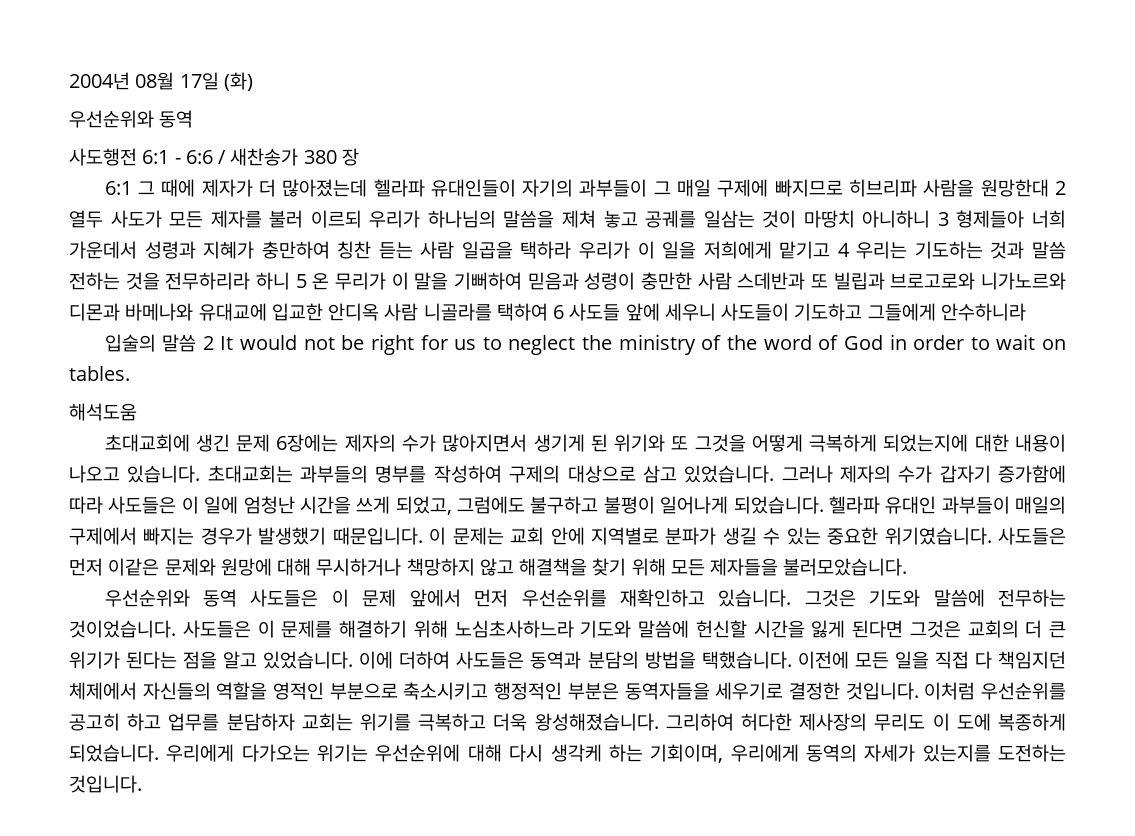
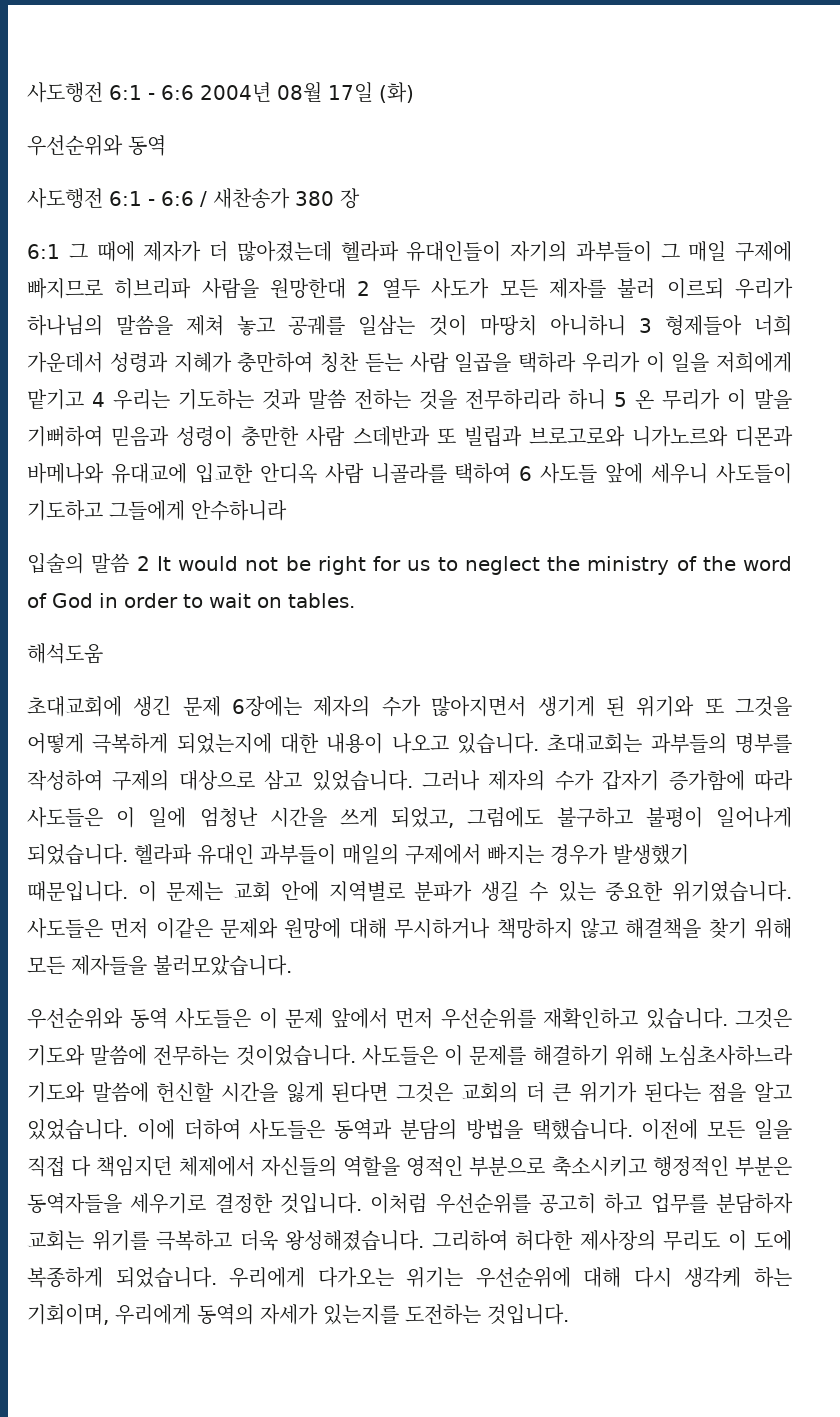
(69, 81) none -> [27,82,194,103] 사도행전 6:1 - 6:6

